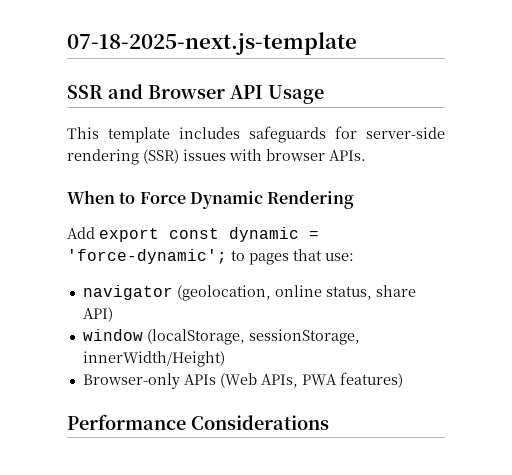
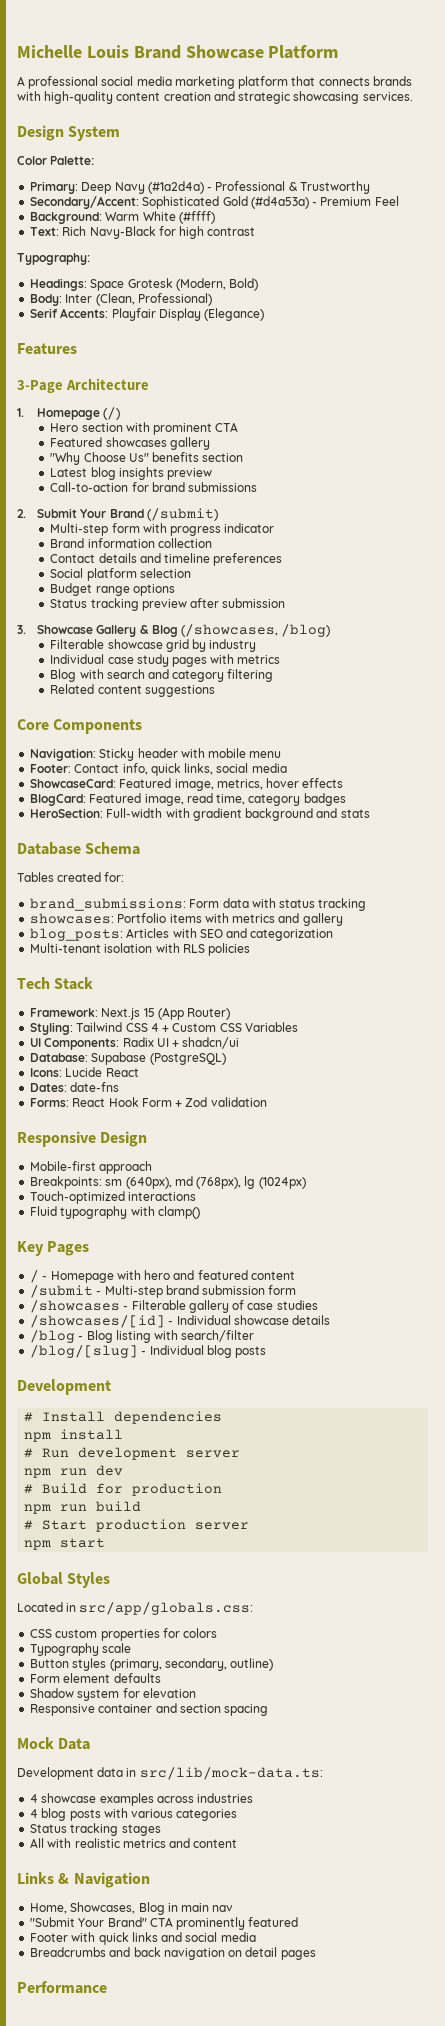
[67,32,357,55] [67,84,324,104] [67,126,445,143] [67,149,366,165] [67,190,355,209] [67,227,319,242] [67,249,354,265] [82,285,416,301] [82,307,113,322] [82,329,360,345] [82,351,225,367] [82,372,403,389] 07-18-2025-next.js-template // SSR and Browser API Usage // This template includes safeguards for server-side rendering (SSR) issues with browser APIs. // When to Force Dynamic Rendering // Add export const dynamic = 'force-dynamic'; to pages that use: // navigator (geolocation, online status, share API) // window (localStorage, sessionStorage, innerWidth/Height) // Browser-only APIs (Web APIs, PWA features) -> [17,45,339,59] [17,76,412,89] [17,91,413,104] [17,125,121,141] [17,156,95,165] [30,181,370,194] [30,196,399,209] [30,211,215,224] [30,226,256,239] [17,253,90,265] [30,278,259,291] [30,293,212,306] [30,308,265,321] [17,343,77,355] [17,378,149,393] [17,407,121,420] [50,422,239,435] [50,437,210,450] [50,452,244,465] [50,467,212,480] [50,482,257,492] [17,508,218,521] [50,523,275,536] [50,538,212,548] [50,553,283,566] [50,568,191,581] [50,583,175,596] [50,598,286,611] [17,624,331,637] [50,639,257,652] [50,654,281,667] [50,669,274,682] [50,684,215,697] [17,719,143,734] [30,748,282,761] [30,763,287,776] [30,778,344,791] [30,793,346,806] [30,808,370,821] [17,842,141,855] [17,872,125,882] [30,898,367,911] [30,913,343,926] [30,928,334,941] [30,943,251,956] [17,977,94,990] [30,1007,231,1020] [30,1022,298,1035] [30,1037,240,1050] [30,1052,226,1065] [30,1067,139,1077] [30,1082,120,1092] [30,1097,267,1107] [17,1131,148,1147] [30,1161,153,1174] [30,1176,306,1189] [30,1191,197,1204] [30,1206,200,1219] [17,1241,90,1256] [30,1270,295,1283] [30,1285,297,1298] [30,1300,318,1313] [30,1315,331,1328] [30,1330,255,1343] [30,1345,267,1358] [17,1379,111,1395] [24,1411,223,1424] [24,1429,124,1442] [24,1447,241,1460] [24,1465,124,1478] [24,1483,223,1496] [24,1501,142,1514] [24,1519,250,1532] [24,1538,106,1550] [17,1572,111,1588] [17,1602,254,1615] [30,1628,218,1641] [30,1643,132,1656] [30,1658,274,1671] [30,1673,161,1683] [30,1688,196,1701] [30,1703,269,1716] [17,1737,91,1750] [17,1767,323,1780] [30,1793,254,1806] [30,1808,238,1821] [30,1823,161,1836] [30,1838,238,1848] [17,1872,150,1888] [30,1902,234,1915] [30,1917,299,1930] [30,1932,256,1945] [30,1947,316,1960] Michelle Louis Brand Showcase Platform // A professional social media marketing platform that connects brands with high-quality content creation and strategic showcasing services. // Design System // Color Palette: // Primary: Deep Navy (#1a2d4a) - Professional & Trustworthy // Secondary/Accent: Sophisticated Gold (#d4a53a) - Premium Feel // Background: Warm White (#ffff) // Text: Rich Navy-Black for high contrast // Typography: // Headings: Space Grotesk (Modern, Bold) // Body: Inter (Clean, Professional) // Serif Accents: Playfair Display (Elegance) // Features // 3-Page Architecture // 1. Homepage (/) // Hero section with prominent CTA // Featured showcases gallery // "Why Choose Us" benefits section // Latest blog insights preview // Call-to-action for brand submissions // 2. Submit Your Brand (/submit) // Multi-step form with progress indicator // Brand information collection // Contact details and timeline preferences // Social platform selection // Budget range options // Status tracking preview after submission // 3. Showcase Gallery & Blog (/showcases, /blog) // Filterable showcase grid by industry // Individual case study pages with metrics // Blog with search and category filtering // Related content suggestions // Core Components // Navigation: Sticky header with mobile menu // Footer: Contact info, quick links, social media // ShowcaseCard: Featured image, metrics, hover effects // BlogCard: Featured image, read time, category badges // HeroSection: Full-width with gradient background and stats // Database Schema // Tables created for: // brand_submissions: Form data with status tracking // showcases: Portfolio items with metrics and gallery // blog_posts: Articles with SEO and categorization // Multi-tenant isolation with RLS policies // Tech Stack // Framework: Next.js 15 (App Router) // Styling: Tailwind CSS 4 + Custom CSS Variables // UI Components: Radix UI + shadcn/ui // Database: Supabase (PostgreSQL) // Icons: Lucide React // Dates: date-fns // Forms: React Hook Form + Zod validation // Responsive Design // Mobile-first approach // Breakpoints: sm (640px), md (768px), lg (1024px) // Touch-optimized interactions // Fluid typography with clamp() // Key Pages // / - Homepage with hero and featured content // /submit - Multi-step brand submission form // /showcases - Filterable gallery of case studies // /showcases/[id] - Individual showcase details // /blog - Blog listing with search/filter // /blog/[slug] - Individual blog posts // Development // # Install dependencies // npm install // # Run development server // npm run dev // # Build for production // npm run build // # Start production server // npm start // Global Styles // Located in src/app/globals.css: // CSS custom properties for colors // Typography scale // Button styles (primary, secondary, outline) // Form element defaults // Shadow system for elevation // Responsive container and section spacing // Mock Data // Development data in src/lib/mock-data.ts: // 4 showcase examples across industries // 4 blog posts with various categories // Status tracking stages // All with realistic metrics and content // Links & Navigation // Home, Showcases, Blog in main nav // "Submit Your Brand" CTA prominently featured // Footer with quick links and social media // Breadcrumbs and back navigation on detail pages
[191,415,329,430] Considerations -> (107, 1987) none

